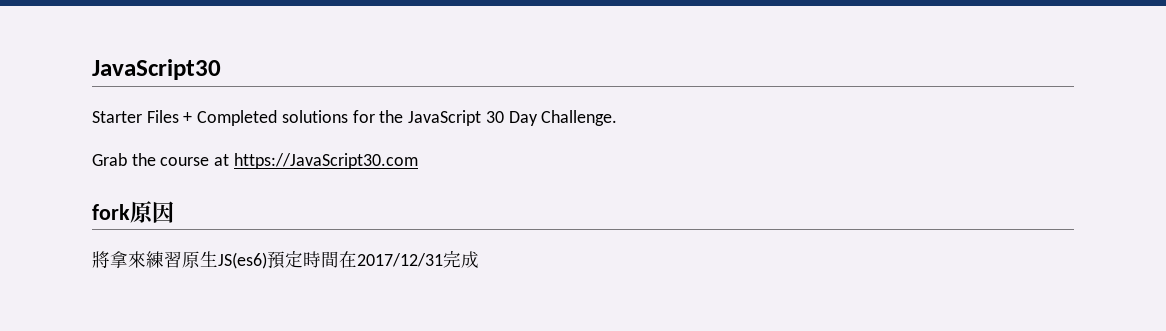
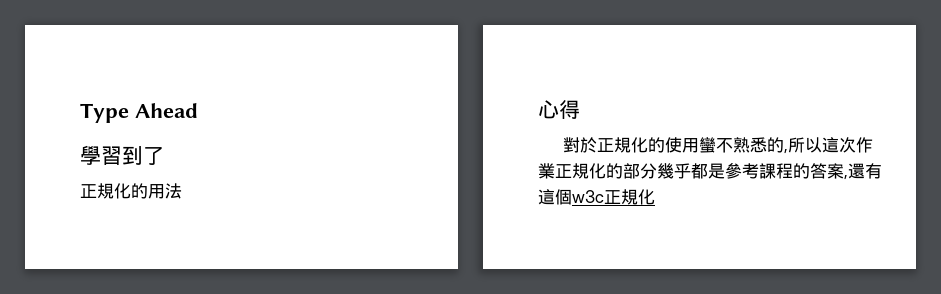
[92,59,221,80] [92,110,618,126] [92,153,418,169] [92,201,174,223] [92,250,479,269] JavaScript30 // Starter Files + Completed solutions for the JavaScript 30 Day Challenge. // Grab the course at https://JavaScript30.com // fork原因 // 將拿來練習原生JS(es6)預定時間在2017/12/31完成 -> [80,103,198,123] [80,145,164,165] [80,183,182,199] [538,100,580,119] [563,136,874,154] [538,162,882,180] [538,188,655,205] Type Ahead // 學習到了 // 正規化的用法 // 心得 // 對於正規化的使用蠻不熟悉的,所以這次作業正規化的部分幾乎都是參考課程的答案,還有這個w3c正規化

